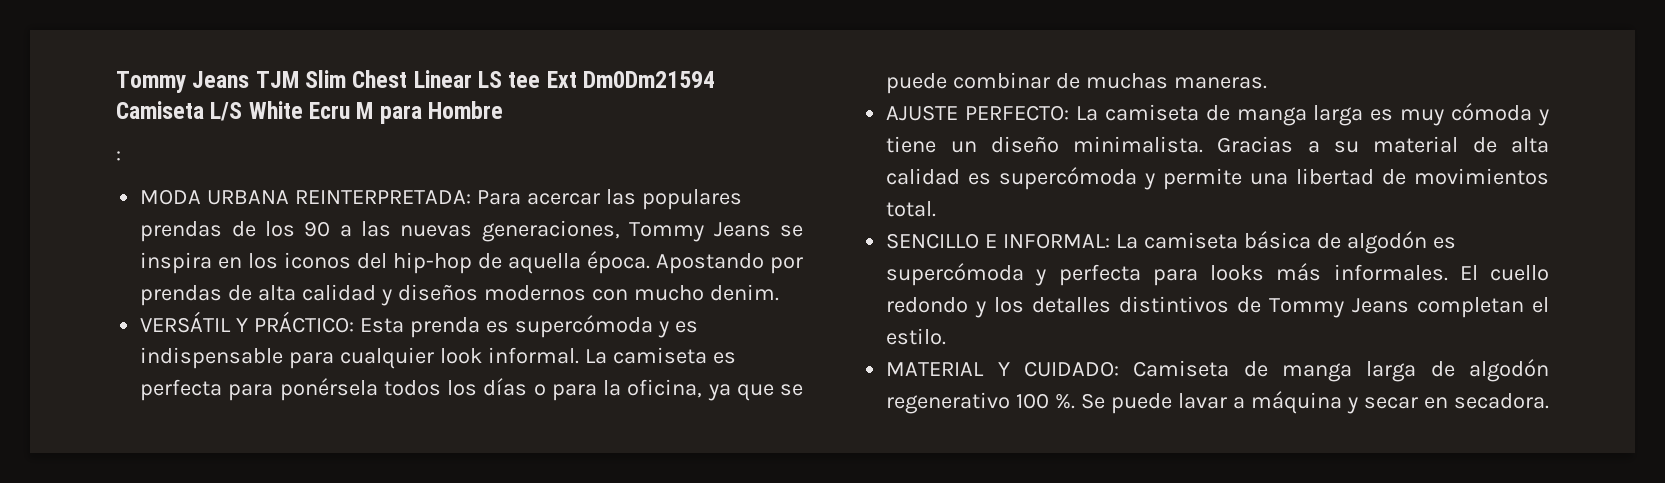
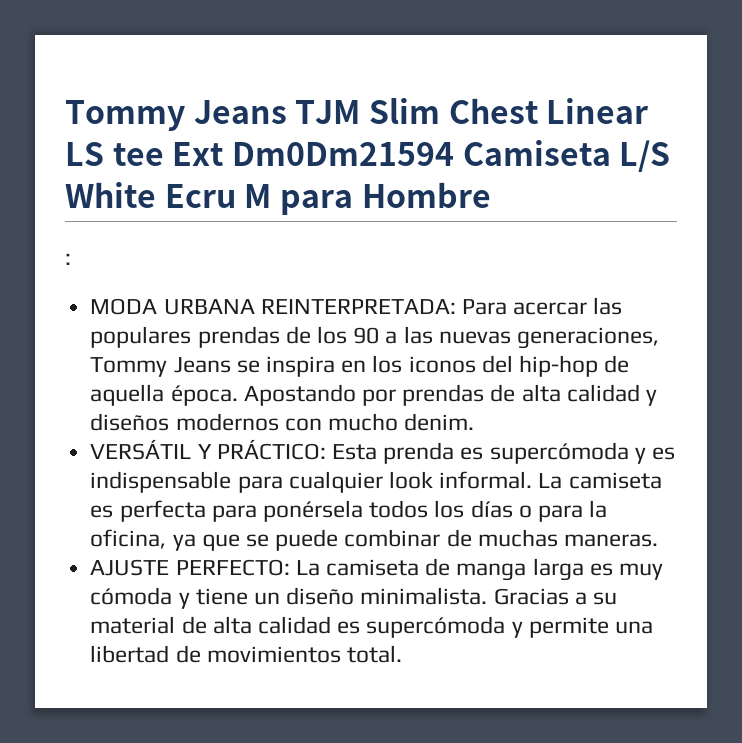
[886,231,1456,254] [886,263,1549,286] [886,296,1549,318] [886,328,947,345] [886,359,1549,382] [886,391,1549,414] // SENCILLO E INFORMAL: La camiseta básica de algodón es supercómoda y perfecta para looks más informales. El cuello redondo y los detalles distintivos de Tommy Jeans completan el estilo. // MATERIAL Y CUIDADO: Camiseta de manga larga de algodón regenerativo 100 %. Se puede lavar a máquina y secar en secadora. -> (402, 654) none

